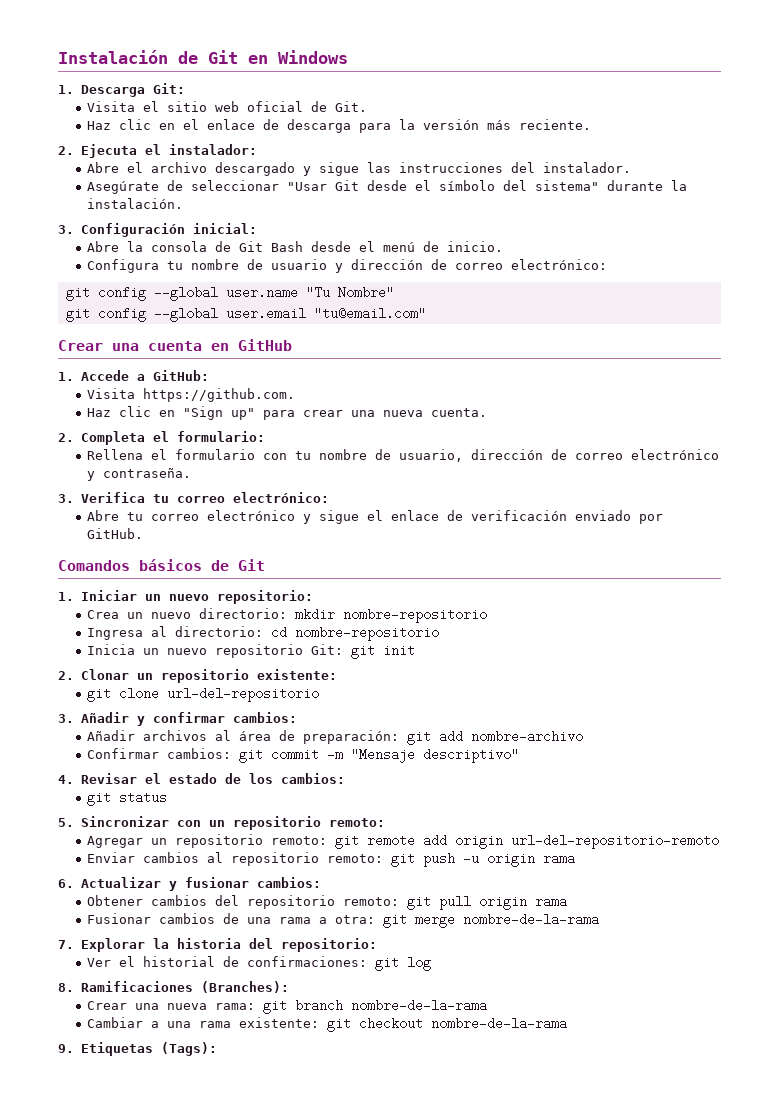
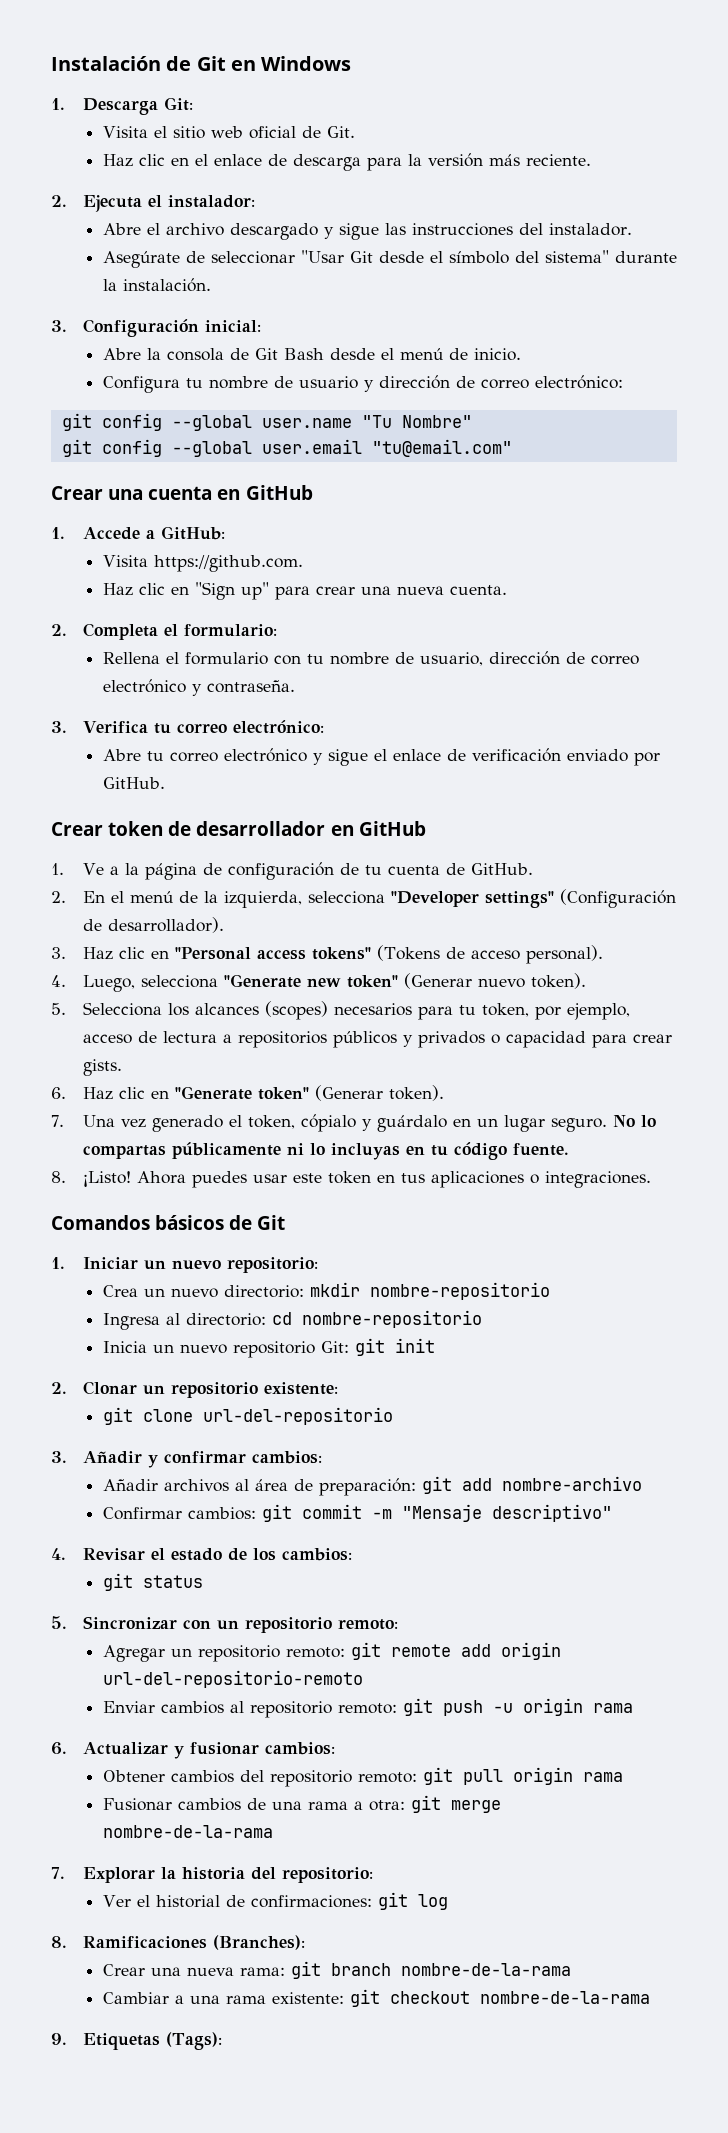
(144, 533) none -> [51,821,426,836] [51,862,534,880] [51,889,677,908] [83,917,225,933] [51,945,604,964] [51,973,587,992] [51,1001,631,1020] [83,1031,673,1048] [83,1059,123,1076] [51,1085,445,1101] [51,1114,657,1132] [83,1142,570,1160] [51,1171,652,1188] // Crear token de desarrollador en GitHub // 1. Ve a la página de configuración de tu cuenta de GitHub. // 2. En el menú de la izquierda, selecciona "Developer settings" (Configuración de desarrollador). // 3. Haz clic en "Personal access tokens" (Tokens de acceso personal). // 4. Luego, selecciona "Generate new token" (Generar nuevo token). // 5. Selecciona los alcances (scopes) necesarios para tu token, por ejemplo, acceso de lectura a repositorios públicos y privados o capacidad para crear gists. // 6. Haz clic en "Generate token" (Generar token). // 7. Una vez generado el token, cópialo y guárdalo en un lugar seguro. No lo compartas públicamente ni lo incluyas en tu código fuente. // 8. ¡Listo! Ahora puedes usar este token en tus aplicaciones o integraciones.

